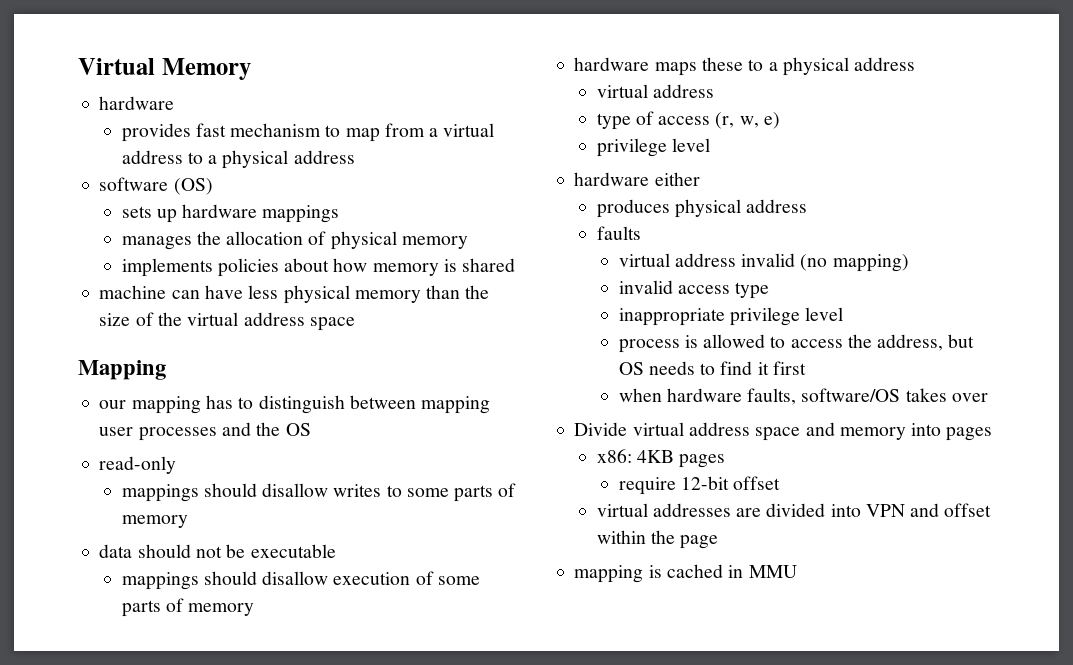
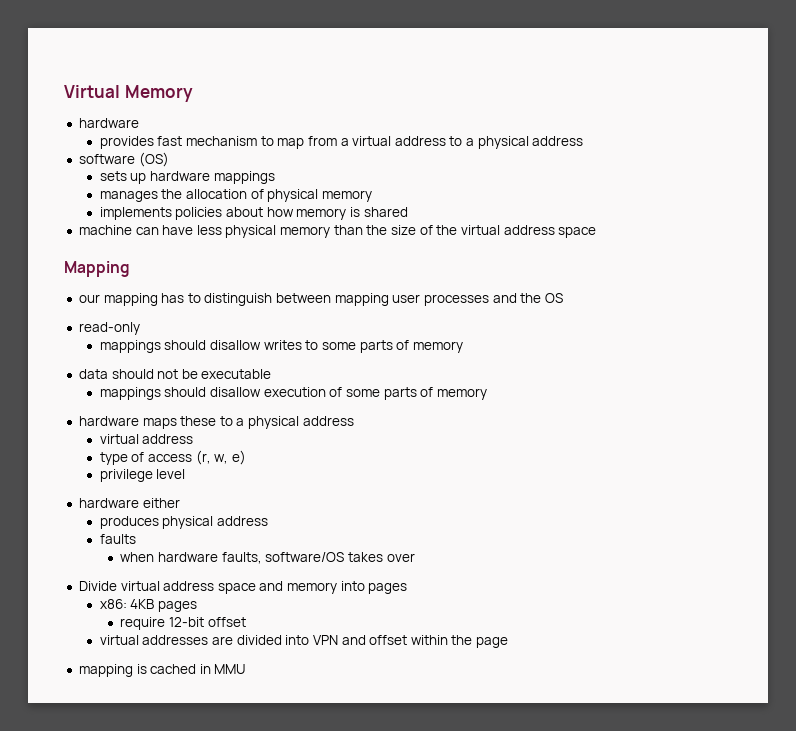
[618,253,909,272] [618,280,770,299] [618,307,844,326] [618,334,975,353] [618,361,806,375] // virtual address invalid (no mapping) // invalid access type // inappropriate privilege level // process is allowed to access the address, but OS needs to find it first -> (136, 539) none

